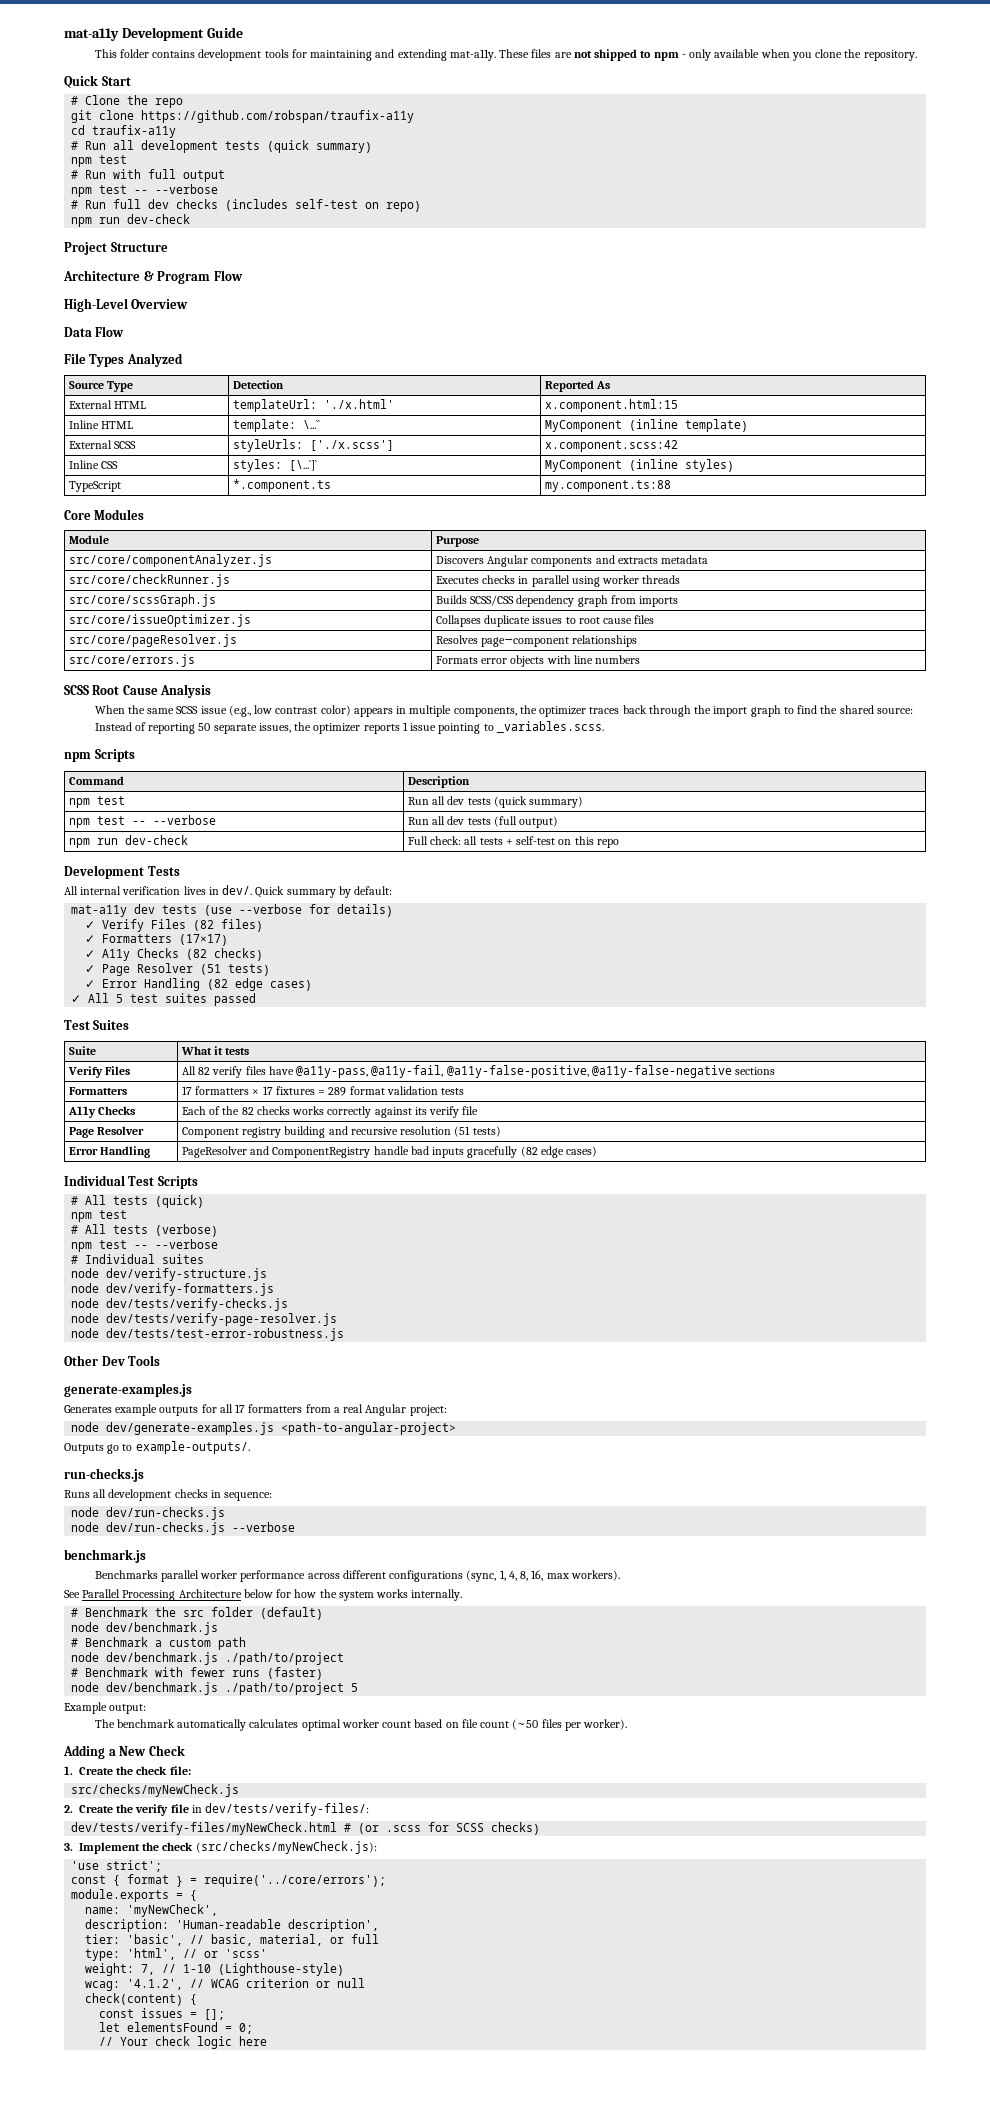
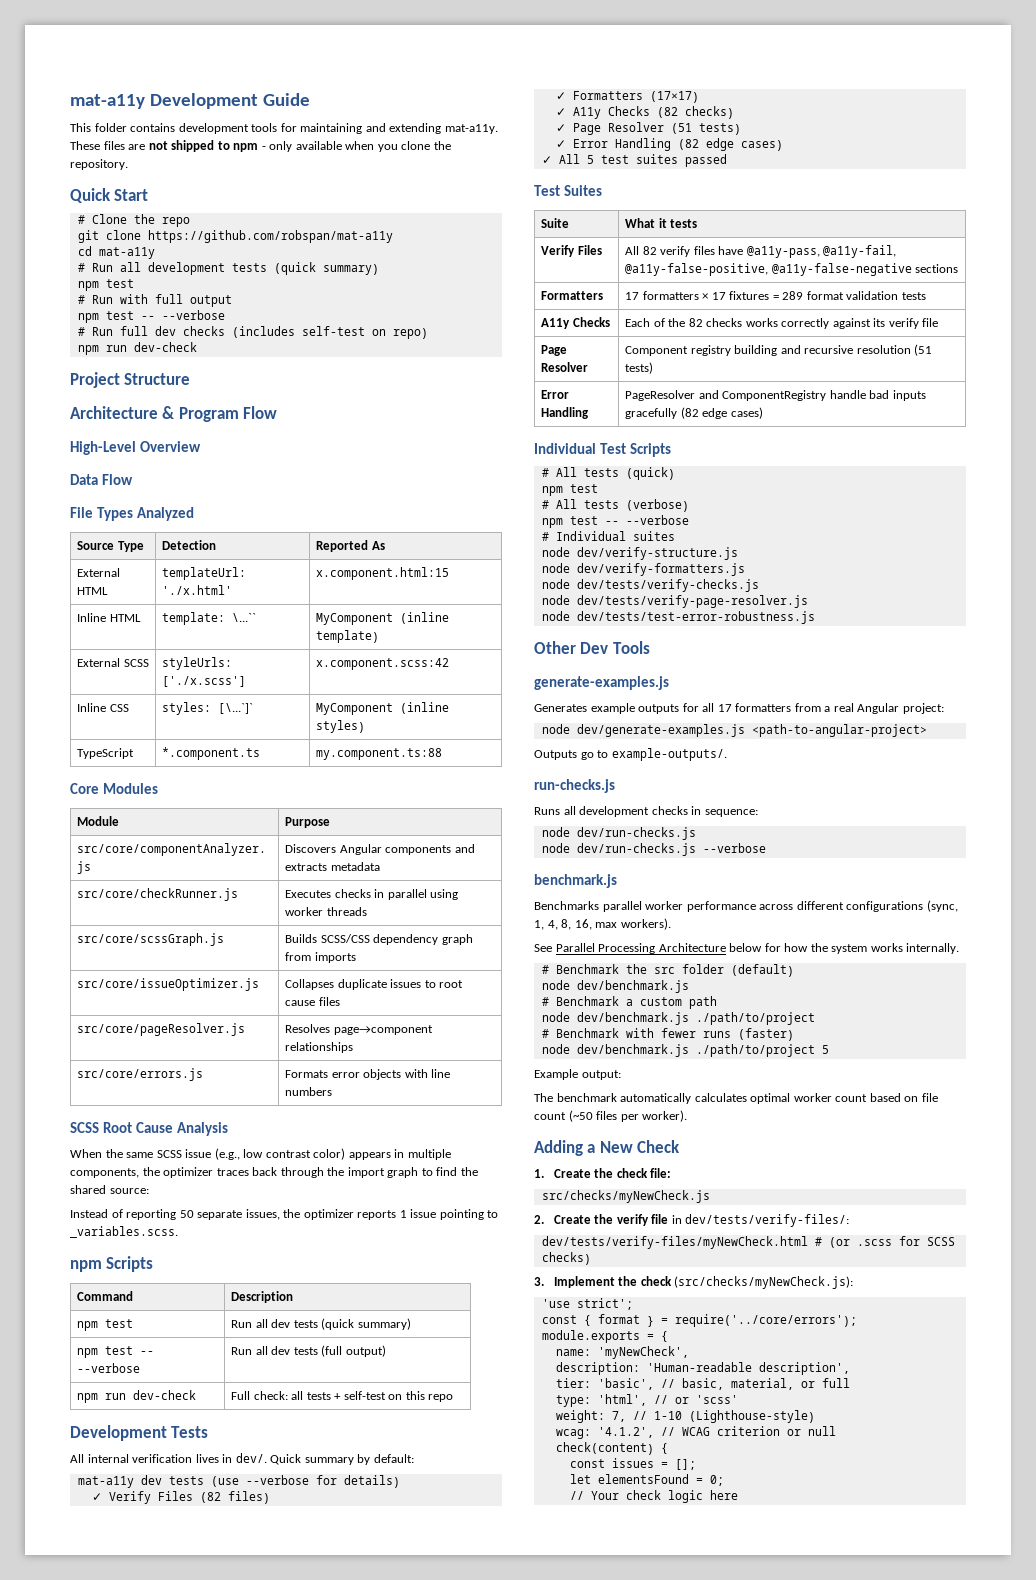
[141,110,415,123] https://github.com/robspan/traufix-a11y -> [147,230,393,243] https://github.com/robspan/mat-a11y
[92,125,177,138] traufix-a11y -> [98,247,155,259] mat-a11y

